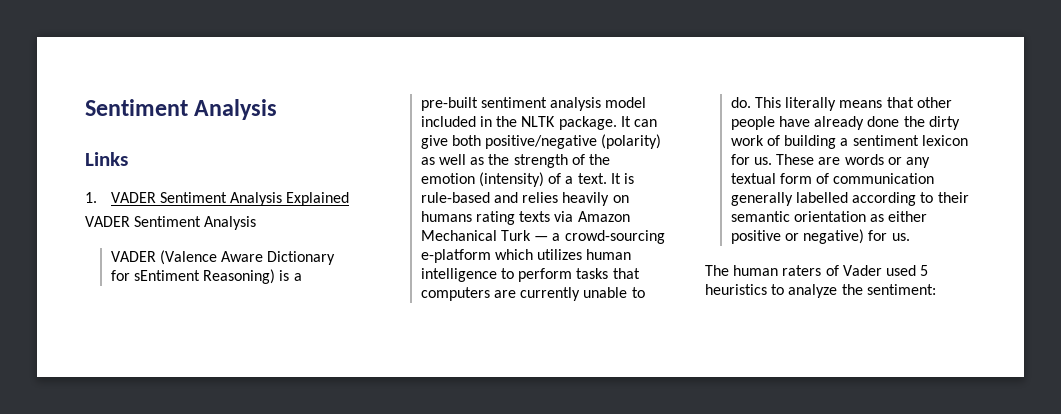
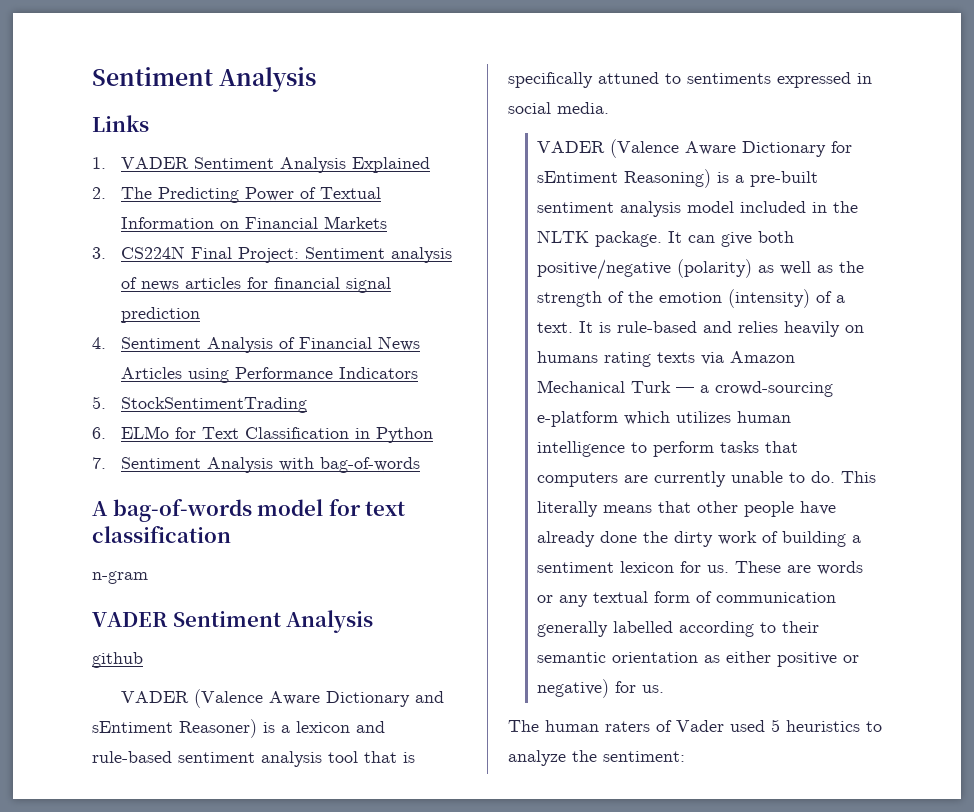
[85,216,257,230] VADER Sentiment Analysis -> [92,187,382,203] [121,216,388,229] [92,246,453,263] [121,277,392,293] [121,307,201,323] [92,336,421,353] [121,367,419,383] [92,396,308,413] [92,426,434,443] [92,457,421,473] [92,499,406,522] [92,526,231,543] [92,571,148,584] [92,610,374,633] [92,652,143,668] [121,689,445,708] [92,719,385,738] [92,751,415,767] [508,72,872,88] [508,102,609,114] 2. The Predicting Power of Textual Information on Financial Markets // 3. CS224N Final Project: Sentiment analysis of news articles for financial signal prediction // 4. Sentiment Analysis of Financial News Articles using Performance Indicators // 5. StockSentimentTrading // 6. ELMo for Text Classification in Python // 7. Sentiment Analysis with bag-of-words // A bag-of-words model for text classification // n-gram // VADER Sentiment Analysis // github // VADER (Valence Aware Dictionary and sEntiment Reasoner) is a lexicon and rule-based sentiment analysis tool that is specifically attuned to sentiments expressed in social media.

